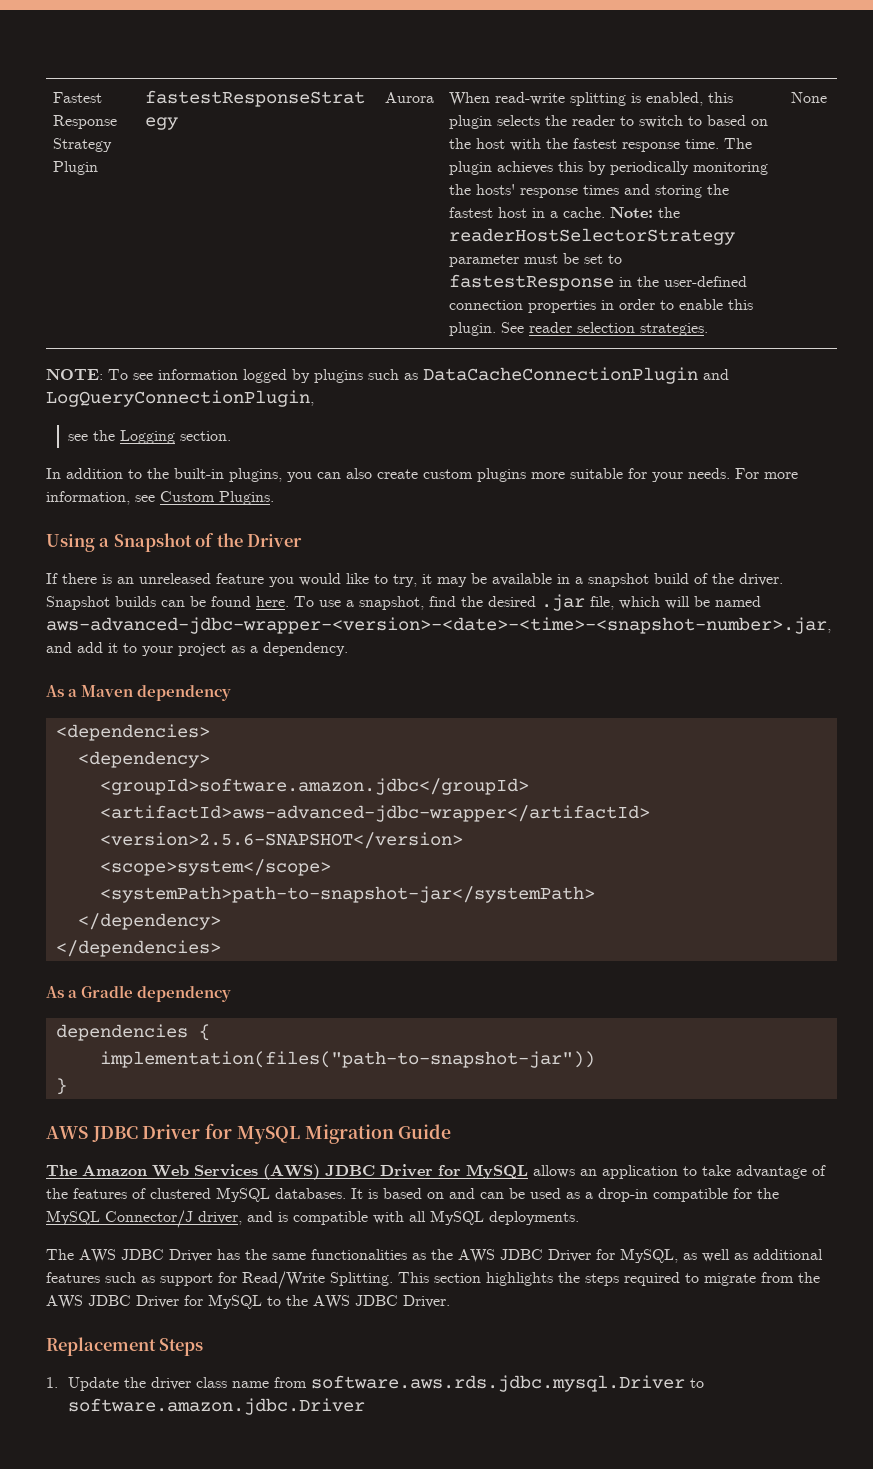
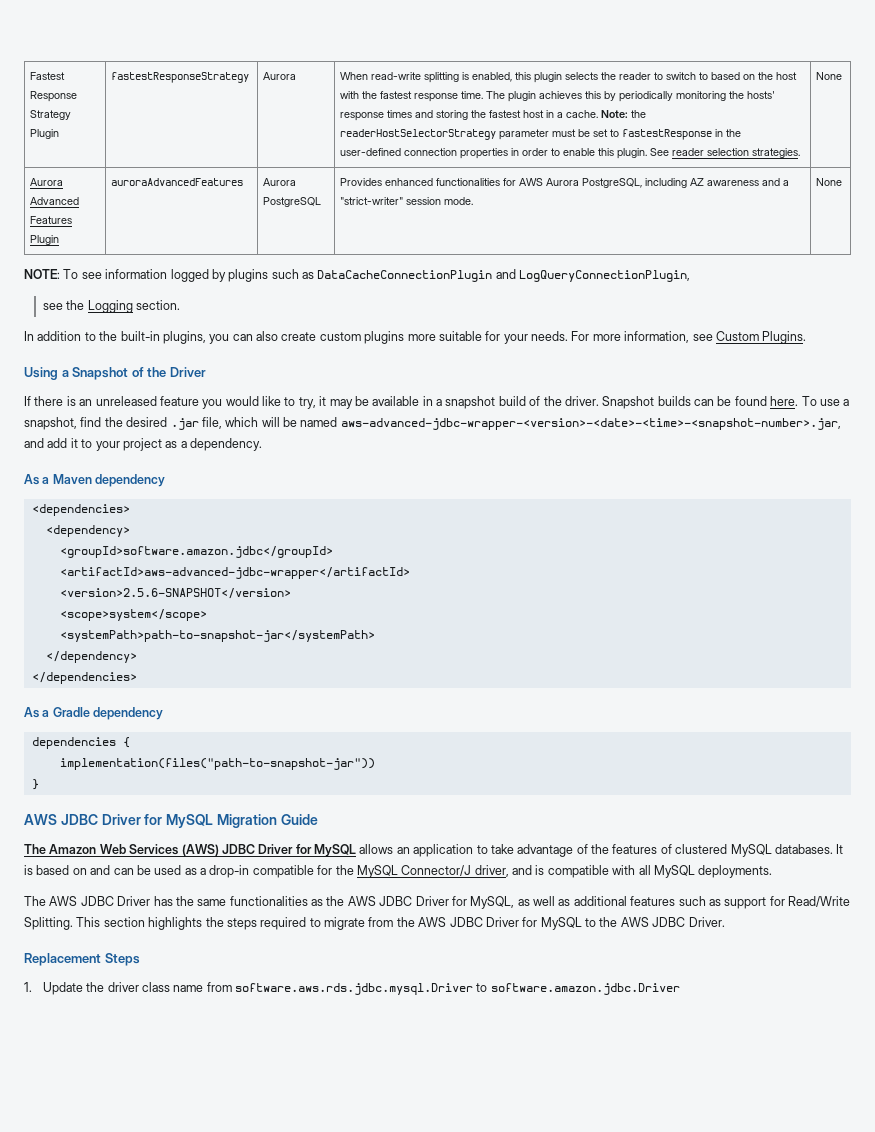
(828, 97) none -> [30,178,64,186] [30,197,80,205] [30,216,73,224] [30,235,60,245] [111,178,244,186] [263,178,297,186] [263,197,322,207] [340,178,790,188] [340,197,474,205] [816,178,843,186] // Aurora Advanced Features Plugin | auroraAdvancedFeatures | Aurora PostgreSQL | Provides enhanced functionalities for AWS Aurora PostgreSQL, including AZ awareness and a "strict-writer" session mode. | None

